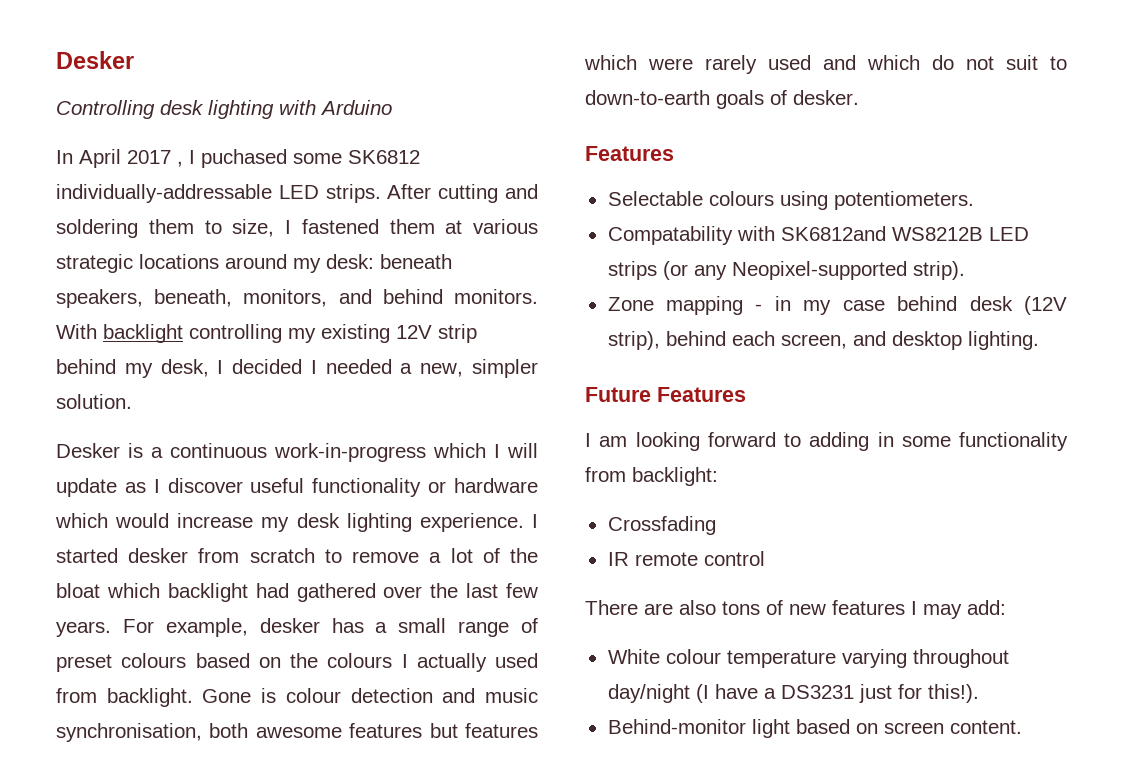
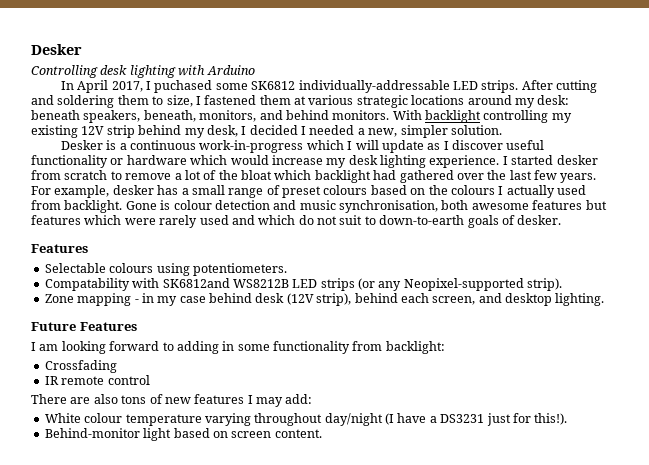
[127,150,183,167] 2017 , -> [111,81,143,92] 2017,

